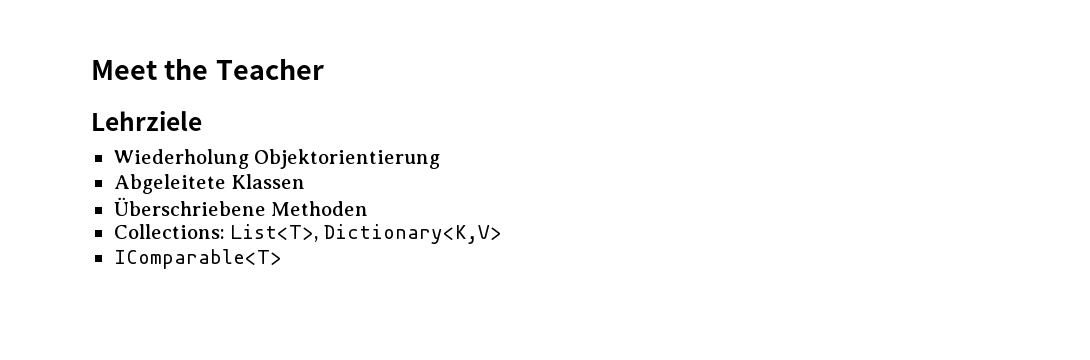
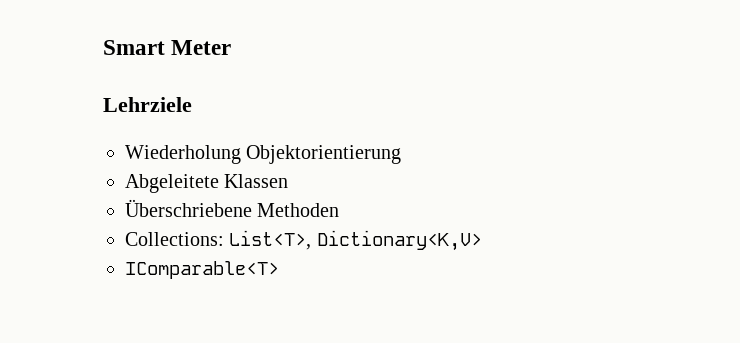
[91,58,324,80] Meet the Teacher -> [103,40,232,55] Smart Meter

